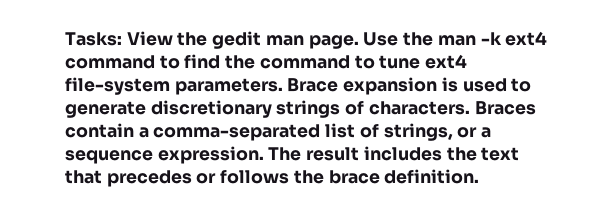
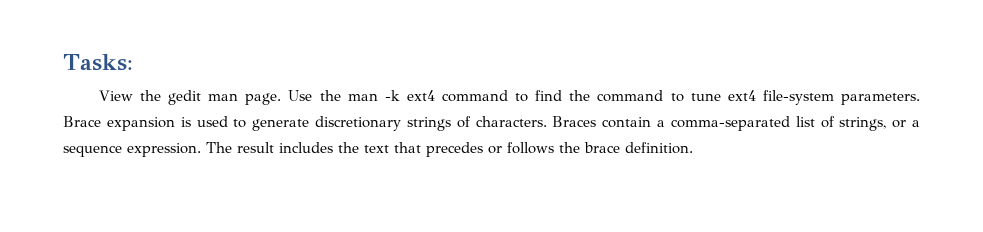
(122, 39) none -> (133, 62) //

